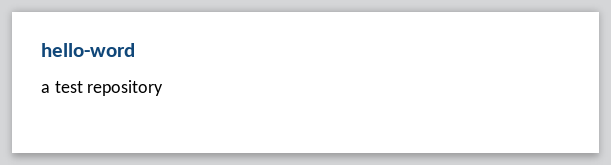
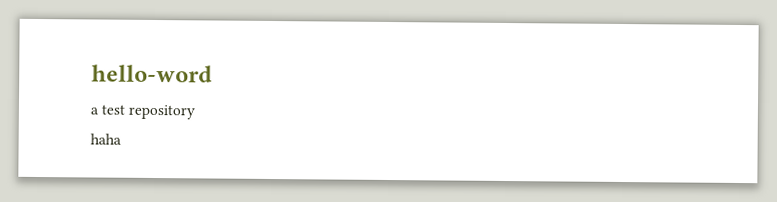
(164, 88) none -> [90,133,122,145] // haha

